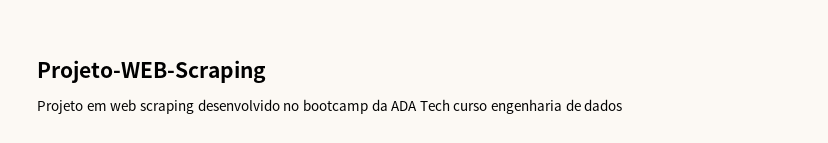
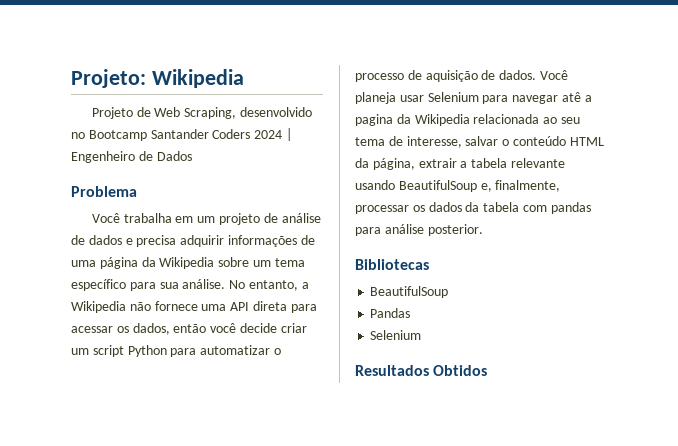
[37,60,266,83] Projeto-WEB-Scraping -> [71,69,244,88] Projeto: Wikipedia
[86,99,623,114] em web scraping desenvolvido no bootcamp da ADA Tech curso engenharia de dados -> [136,107,313,119] [71,128,292,141] [71,151,192,163] [71,186,137,197] [91,213,321,225] [71,235,315,247] [71,257,305,269] [71,279,309,291] [71,301,317,313] [71,323,307,335] [71,345,281,357] [355,70,568,82] [355,92,592,104] [355,114,580,126] [355,136,604,148] [355,158,565,170] [355,180,561,192] [355,202,591,214] [355,224,483,236] [355,259,429,270] [370,286,449,298] [370,308,411,318] [370,330,422,340] [355,365,488,376] de Web Scraping, desenvolvido no Bootcamp Santander Coders 2024 | Engenheiro de Dados // Problema // Você trabalha em um projeto de análise de dados e precisa adquirir informações de uma página da Wikipedia sobre um tema específico para sua análise. No entanto, a Wikipedia não fornece uma API direta para acessar os dados, então você decide criar um script Python para automatizar o processo de aquisição de dados. Você planeja usar Selenium para navegar atê a pagina da Wikipedia relacionada ao seu tema de interesse, salvar o conteúdo HTML da página, extrair a tabela relevante usando BeautifulSoup e, finalmente, processar os dados da tabela com pandas para análise posterior. // Bibliotecas // BeautifulSoup // Pandas // Selenium // Resultados Obtidos

